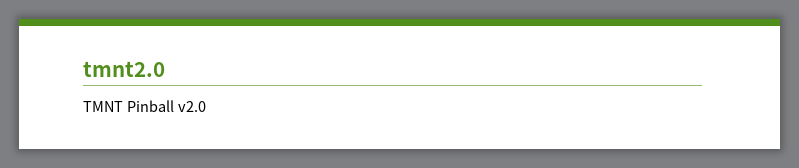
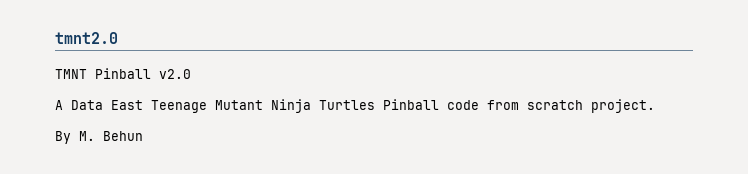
(206, 106) none -> [55,99,655,113] [55,131,143,144] // A Data East Teenage Mutant Ninja Turtles Pinball code from scratch project. // By M. Behun

